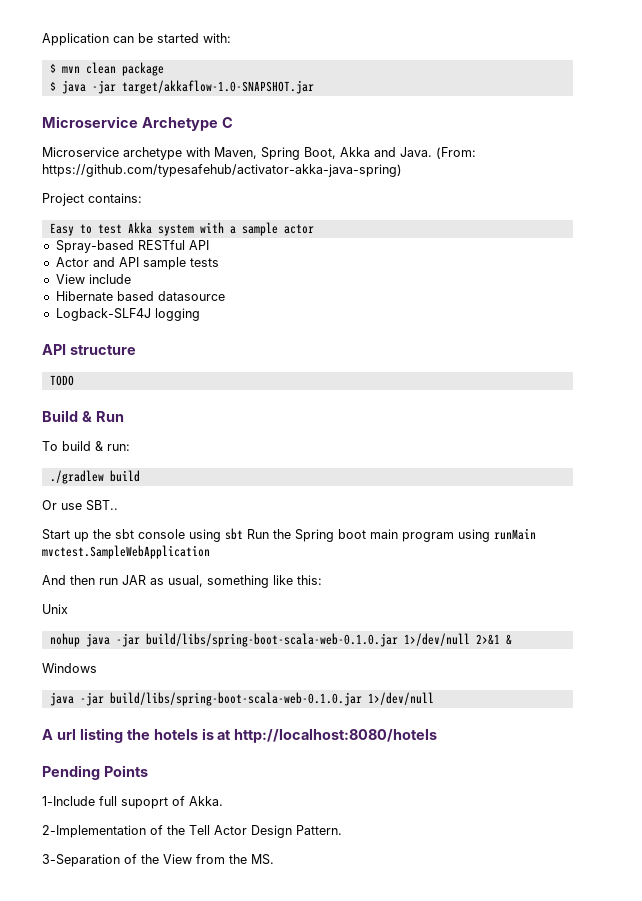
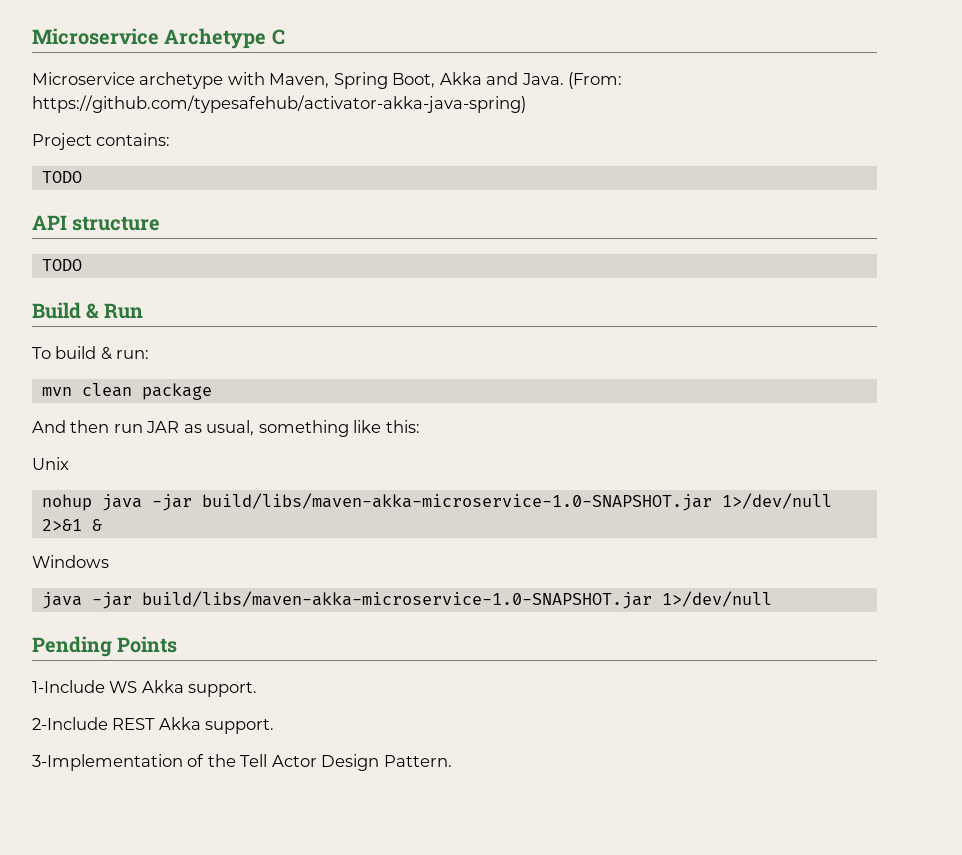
[42,33,231,46] [49,62,164,76] [49,80,314,94] Application can be started with: // $ mvn clean package // $ java -jar target/akkaflow-1.0-SNAPSHOT.jar // -> (32, 36) none
[49,222,314,236] [55,240,209,253] [55,257,219,270] [55,274,131,284] [55,291,225,301] [55,308,200,321] Easy to test Akka system with a sample actor // Spray-based RESTful API // Actor and API sample tests // View include // Hibernate based datasource // Logback-SLF4J logging -> [41,171,82,183] TODO
[49,470,140,484] [42,500,118,511] [42,528,536,542] [42,545,210,559] ./gradlew build // Or use SBT.. // Start up the sbt console using sbt Run the Spring boot main program using runMain mvctest.SampleWebApplication -> [41,383,212,400] mvn clean package
[145,633,398,647] build/libs/spring-boot-scala-web-0.1.0.jar -> [201,493,712,511] build/libs/maven-akka-microservice-1.0-SNAPSHOT.jar
[109,692,362,706] build/libs/spring-boot-scala-web-0.1.0.jar -> [141,591,652,609] build/libs/maven-akka-microservice-1.0-SNAPSHOT.jar
[42,728,438,743] [42,765,148,780] [42,796,223,809] [42,825,146,838] A url listing the hotels is at http://localhost:8080/hotels // Pending Points // 1-Include full supoprt of Akka. // 2-Implementation -> [32,636,178,657] [32,680,258,697] [32,717,275,734] [32,754,183,771] Pending Points // 1-Include WS Akka support. // 2-Include REST Akka support. // 3-Implementation
[42,854,274,867] // 3-Separation of the View from the MS. -> (452, 761) none

